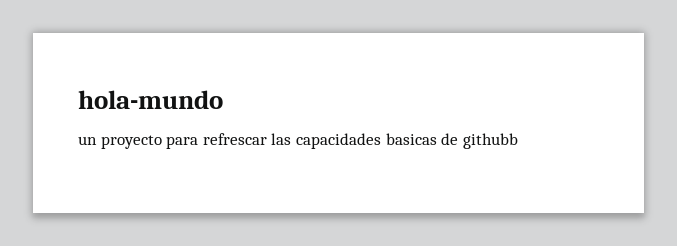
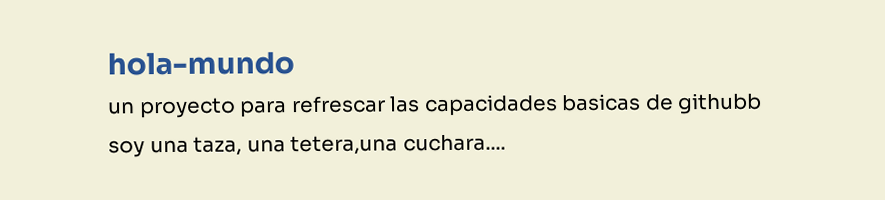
(518, 141) none -> [108,134,506,158] // soy una taza, una tetera,una cuchara....

